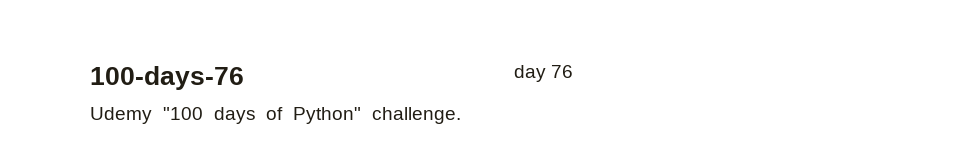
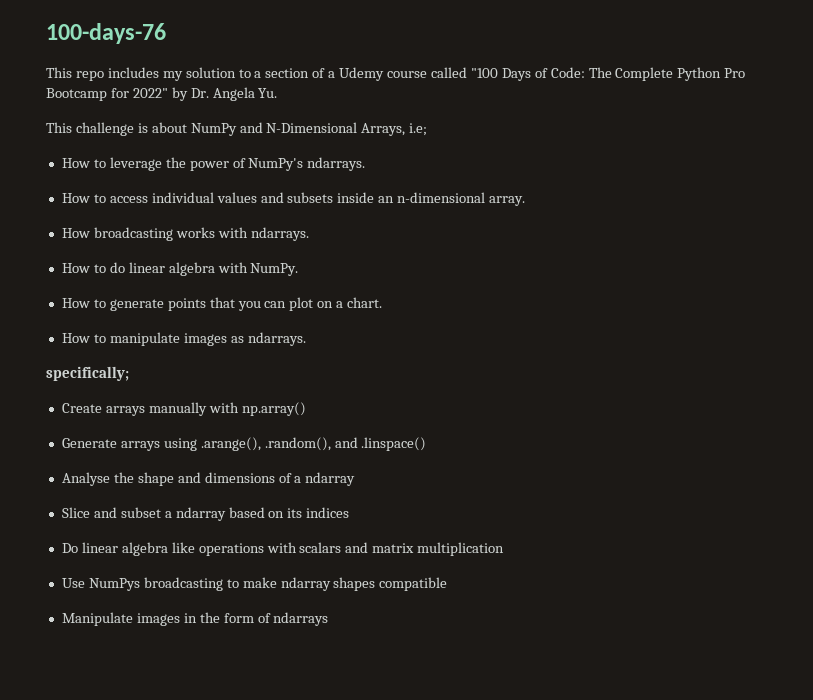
[90,107,462,124] [514,65,574,82] Udemy "100 days of Python" challenge. day 76 -> [46,67,746,81] [46,87,278,101] [46,122,428,136] [61,157,366,171] [61,192,526,206] [61,227,309,241] [61,262,299,276] [61,297,383,311] [61,332,306,346] [46,366,129,381] [61,402,306,416] [61,437,427,451] [61,472,356,486] [61,507,350,521] [61,542,505,556] [61,577,448,591] [61,612,329,626] This repo includes my solution to a section of a Udemy course called "100 Days of Code: The Complete Python Pro Bootcamp for 2022" by Dr. Angela Yu. // This challenge is about NumPy and N-Dimensional Arrays, i.e; // How to leverage the power of NumPy's ndarrays. // How to access individual values and subsets inside an n-dimensional array. // How broadcasting works with ndarrays. // How to do linear algebra with NumPy. // How to generate points that you can plot on a chart. // How to manipulate images as ndarrays. // specifically; // Create arrays manually with np.array() // Generate arrays using .arange(), .random(), and .linspace() // Analyse the shape and dimensions of a ndarray // Slice and subset a ndarray based on its indices // Do linear algebra like operations with scalars and matrix multiplication // Use NumPys broadcasting to make ndarray shapes compatible // Manipulate images in the form of ndarrays

